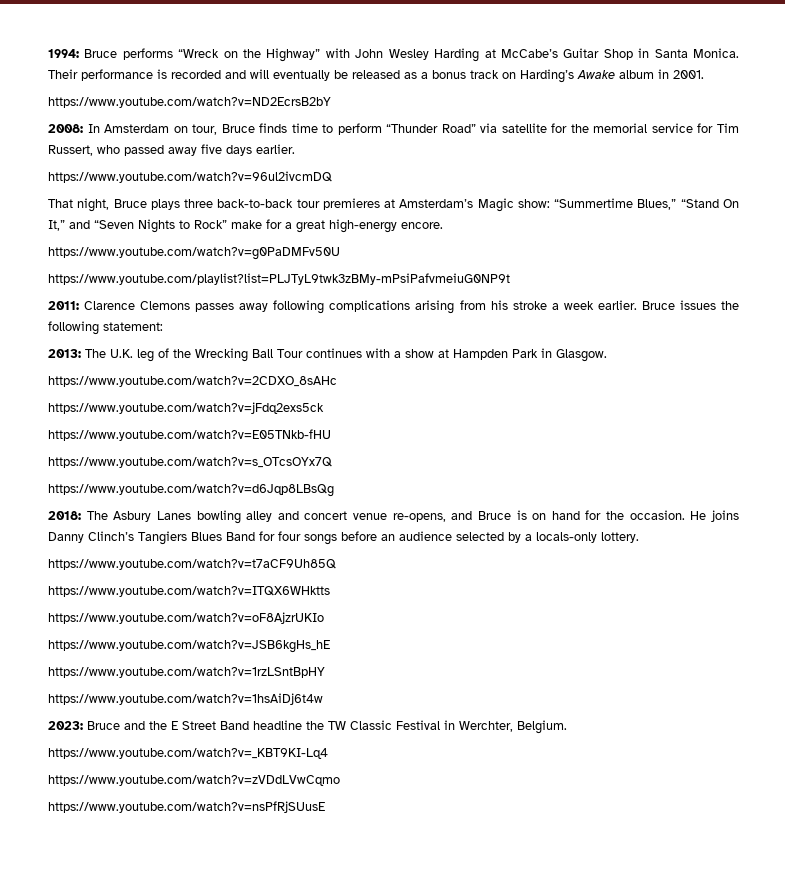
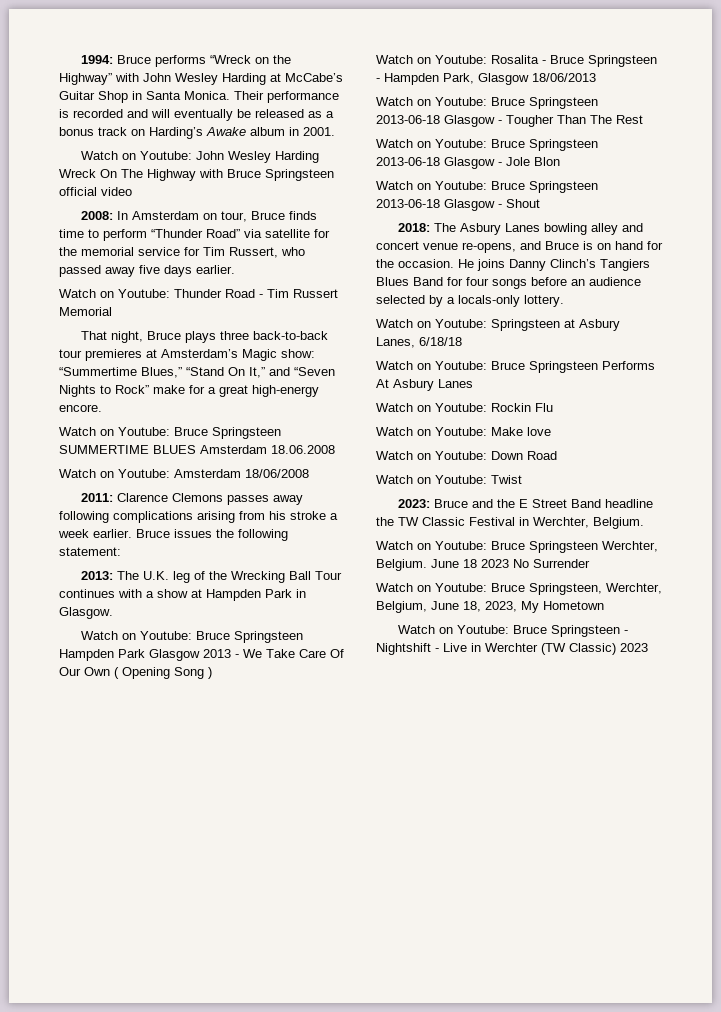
[48,97,331,108] https://www.youtube.com/watch?v=ND2EcrsB2bY -> [80,151,319,163] [59,169,334,181] [59,187,132,196] Watch on Youtube: John Wesley Harding Wreck On The Highway with Bruce Springsteen official video
[48,171,332,183] https://www.youtube.com/watch?v=96ul2ivcmDQ -> [59,289,338,298] [59,307,112,316] Watch on Youtube: Thunder Road - Tim Russert Memorial
[48,247,340,260] [48,273,510,285] https://www.youtube.com/watch?v=g0PaDMFv50U // https://www.youtube.com/playlist?list=PLJTyL9twk3zBMy-mPsiPafvmeiuG0NP9t -> [59,427,281,439] [59,445,335,454] [59,469,309,478] Watch on Youtube: Bruce Springsteen SUMMERTIME BLUES Amsterdam 18.06.2008 // Watch on Youtube: Amsterdam 18/06/2008
[48,376,337,387] [48,402,324,414] [48,429,331,441] [48,457,332,468] [48,484,334,497] https://www.youtube.com/watch?v=2CDXO_8sAHc // https://www.youtube.com/watch?v=jFdq2exs5ck // https://www.youtube.com/watch?v=E05TNkb-fHU // https://www.youtube.com/watch?v=s_OTcsOYx7Q // https://www.youtube.com/watch?v=d6Jqp8LBsQg -> [80,631,303,643] [59,649,344,661] [59,667,212,679] [376,55,657,67] [376,73,596,85] [376,97,598,109] [376,115,643,127] [376,139,598,151] [376,157,560,169] [376,181,598,193] [376,199,540,211] Watch on Youtube: Bruce Springsteen Hampden Park Glasgow 2013 - We Take Care Of Our Own ( Opening Song ) // Watch on Youtube: Rosalita - Bruce Springsteen - Hampden Park, Glasgow 18/06/2013 // Watch on Youtube: Bruce Springsteen 2013-06-18 Glasgow - Tougher Than The Rest // Watch on Youtube: Bruce Springsteen 2013-06-18 Glasgow - Jole Blon // Watch on Youtube: Bruce Springsteen 2013-06-18 Glasgow - Shout
[48,559,336,570] [48,586,330,597] [48,612,324,624] [48,640,330,653] [48,667,325,678] [48,693,323,705] https://www.youtube.com/watch?v=t7aCF9Uh85Q // https://www.youtube.com/watch?v=ITQX6WHktts // https://www.youtube.com/watch?v=oF8AjzrUKIo // https://www.youtube.com/watch?v=JSB6kgHs_hE // https://www.youtube.com/watch?v=1rzLSntBpHY // https://www.youtube.com/watch?v=1hsAiDj6t4w -> [376,319,620,331] [376,337,462,348] [376,361,655,373] [376,379,473,391] [376,403,553,412] [376,427,551,436] [376,451,557,460] [376,475,522,484] Watch on Youtube: Springsteen at Asbury Lanes, 6/18/18 // Watch on Youtube: Bruce Springsteen Performs At Asbury Lanes // Watch on Youtube: Rockin Flu // Watch on Youtube: Make love // Watch on Youtube: Down Road // Watch on Youtube: Twist
[48,748,328,759] [48,775,340,786] [48,801,325,813] https://www.youtube.com/watch?v=_KBT9KI-Lq4 // https://www.youtube.com/watch?v=zVDdLVwCqmo // https://www.youtube.com/watch?v=nsPfRjSUusE -> [376,541,658,553] [376,559,590,571] [376,583,662,595] [376,601,604,613] [397,625,628,637] [376,643,648,655] Watch on Youtube: Bruce Springsteen Werchter, Belgium. June 18 2023 No Surrender // Watch on Youtube: Bruce Springsteen, Werchter, Belgium, June 18, 2023, My Hometown // Watch on Youtube: Bruce Springsteen - Nightshift - Live in Werchter (TW Classic) 2023

